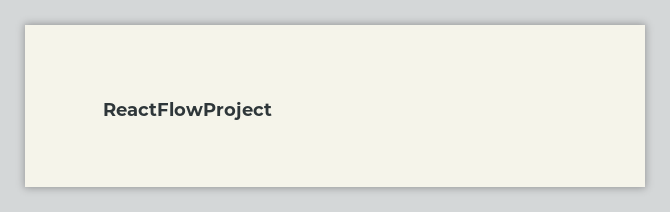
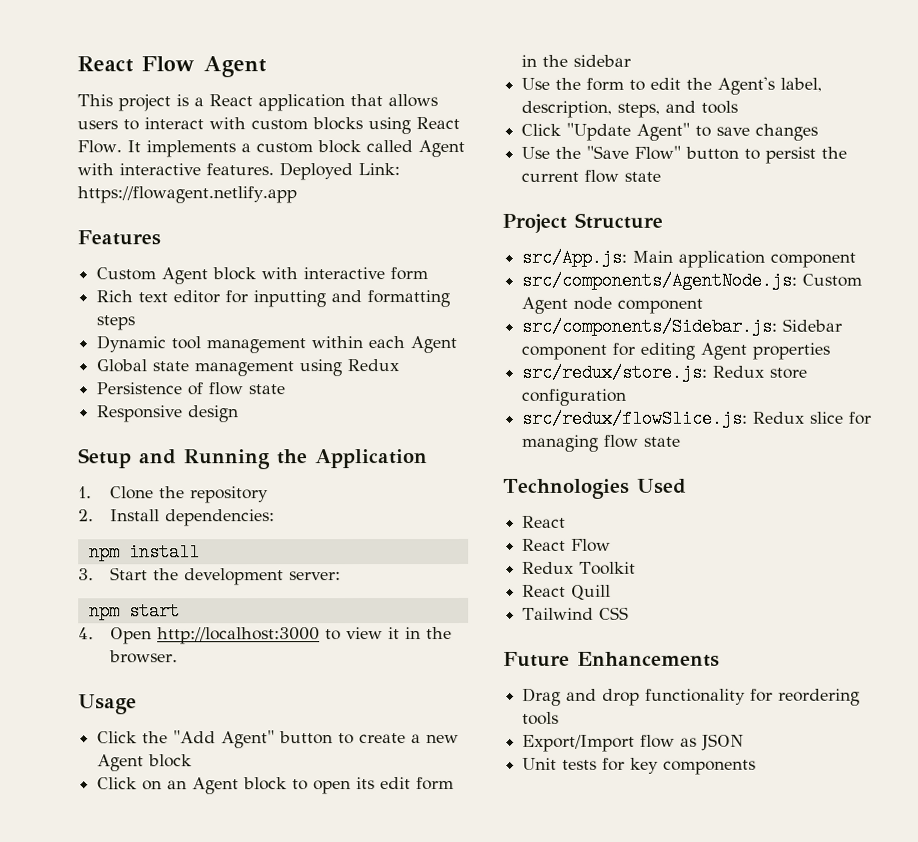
[103,101,272,120] ReactFlowProject -> [77,56,267,78] [77,94,438,112] [77,116,460,135] [77,139,465,158] [77,162,400,181] [77,186,297,204] [77,230,161,246] [96,267,429,285] [96,290,451,308] [96,315,136,331] [96,335,458,354] [96,359,400,377] [96,382,286,396] [96,405,240,423] [78,448,428,470] [78,486,269,504] [78,509,275,527] [88,543,200,562] [78,567,341,586] [88,602,180,621] [78,627,452,645] [108,650,178,664] [78,694,137,715] [97,730,460,749] [97,754,193,772] [97,777,455,795] [521,54,632,67] [521,76,823,95] [521,100,739,118] [521,122,819,141] [521,145,848,164] [521,169,662,183] [502,212,663,233] [521,248,857,268] [521,271,863,290] [521,296,704,314] [521,317,843,336] [521,342,831,360] [521,363,808,382] [521,388,627,406] [521,409,873,428] [522,434,682,452] [503,478,687,499] [522,515,567,528] [522,538,612,552] [522,561,637,575] [522,584,612,600] [522,606,630,620] [503,651,720,667] [522,687,861,706] [522,711,560,725] [522,733,745,752] [522,757,757,775] React Flow Agent // This project is a React application that allows users to interact with custom blocks using React Flow. It implements a custom block called Agent with interactive features. Deployed Link: https://flowagent.netlify.app // Features // Custom Agent block with interactive form // Rich text editor for inputting and formatting steps // Dynamic tool management within each Agent // Global state management using Redux // Persistence of flow state // Responsive design // Setup and Running the Application // 1. Clone the repository // 2. Install dependencies: // npm install // 3. Start the development server: // npm start // 4. Open http://localhost:3000 to view it in the browser. // Usage // Click the "Add Agent" button to create a new Agent block // Click on an Agent block to open its edit form in the sidebar // Use the form to edit the Agent's label, description, steps, and tools // Click "Update Agent" to save changes // Use the "Save Flow" button to persist the current flow state // Project Structure // src/App.js: Main application component // src/components/AgentNode.js: Custom Agent node component // src/components/Sidebar.js: Sidebar component for editing Agent properties // src/redux/store.js: Redux store configuration // src/redux/flowSlice.js: Redux slice for managing flow state // Technologies Used // React // React Flow // Redux Toolkit // React Quill // Tailwind CSS // Future Enhancements // Drag and drop functionality for reordering tools // Export/Import flow as JSON // Unit tests for key components

